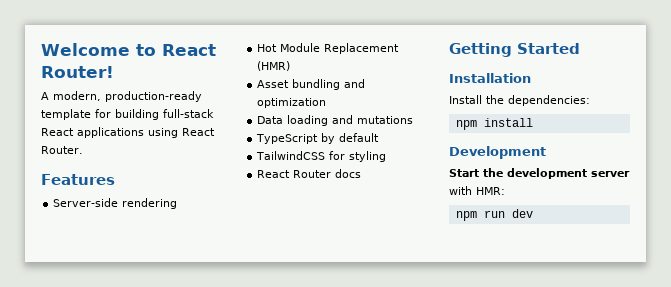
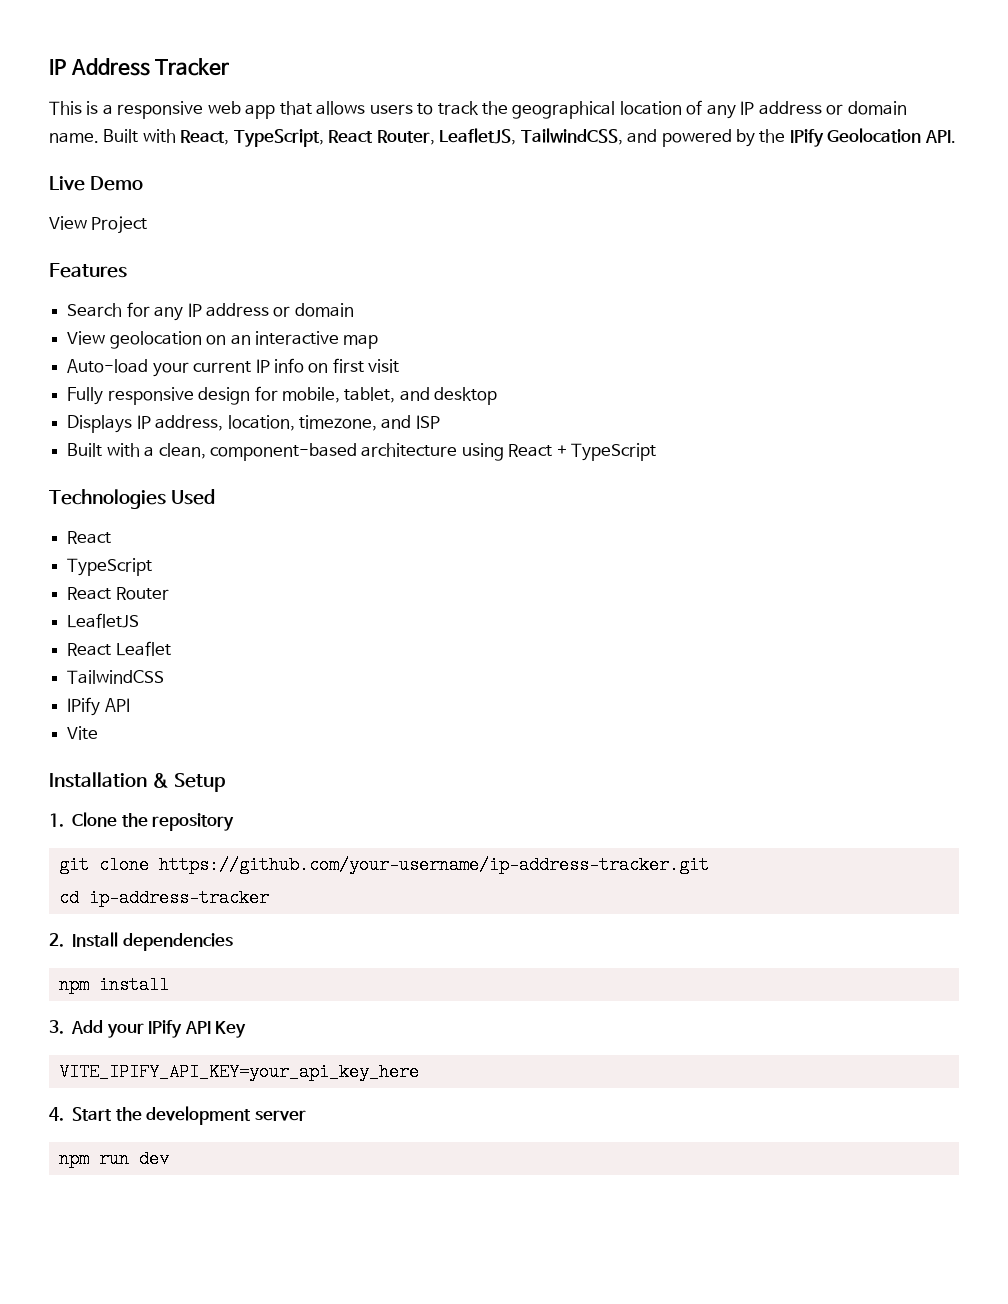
[41,43,216,56] [41,66,114,78] [41,91,202,102] [41,109,214,120] [41,127,215,138] [41,146,83,154] [41,174,115,185] [53,198,178,209] [257,43,400,54] [257,61,291,71] [257,79,366,90] [257,98,327,108] [257,115,414,126] [256,133,380,144] [256,151,387,162] [257,169,362,178] [449,43,580,57] [449,73,531,83] [449,95,590,106] [455,118,533,130] [449,146,546,159] Welcome to React Router! // A modern, production-ready template for building full-stack React applications using React Router. // Features // Server-side rendering // Hot Module Replacement (HMR) // Asset bundling and optimization // Data loading and mutations // TypeScript by default // TailwindCSS for styling // React Router docs // Getting Started // Installation // Install the dependencies: // npm install // Development // -> [49,58,230,76] [49,100,907,119] [49,128,956,147] [49,176,144,191] [49,216,148,234] [49,263,127,278] [67,302,354,321] [67,331,379,349] [67,358,400,377] [67,386,498,405] [67,415,440,433] [67,443,657,461] [49,489,216,509] [67,531,112,544] [67,558,153,576] [67,587,169,600] [67,613,140,628] [67,641,171,656] [67,670,165,684] [67,697,130,716] [67,726,99,740] [49,772,226,792] [49,812,235,831] [58,856,709,874] [58,889,269,907] [49,932,233,951] [58,976,169,994] [49,1020,247,1038] [58,1063,419,1081] [49,1107,64,1121] IP Address Tracker // This is a responsive web app that allows users to track the geographical location of any IP address or domain name. Built with React, TypeScript, React Router, LeafletJS, TailwindCSS, and powered by the IPify Geolocation API. // Live Demo // View Project // Features // Search for any IP address or domain // View geolocation on an interactive map // Auto-load your current IP info on first visit // Fully responsive design for mobile, tablet, and desktop // Displays IP address, location, timezone, and ISP // Built with a clean, component-based architecture using React + TypeScript // Technologies Used // React // TypeScript // React Router // LeafletJS // React Leaflet // TailwindCSS // IPify API // Vite // Installation & Setup // 1. Clone the repository // git clone https://github.com/your-username/ip-address-tracker.git // cd ip-address-tracker // 2. Install dependencies // npm install // 3. Add your IPify API Key // VITE_IPIFY_API_KEY=your_api_key_here // 4.
[449,186,505,195] with HMR: -> (306, 1115) none

